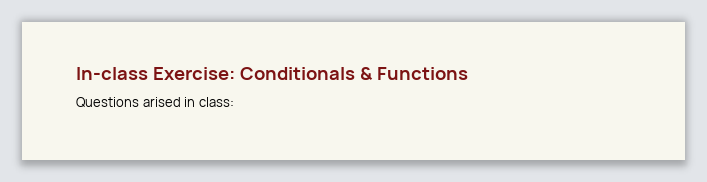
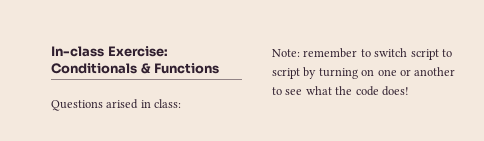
(234, 102) none -> [272,48,452,60] [272,67,456,79] [272,86,409,96] // Note: remember to switch script to script by turning on one or another to see what the code does!

